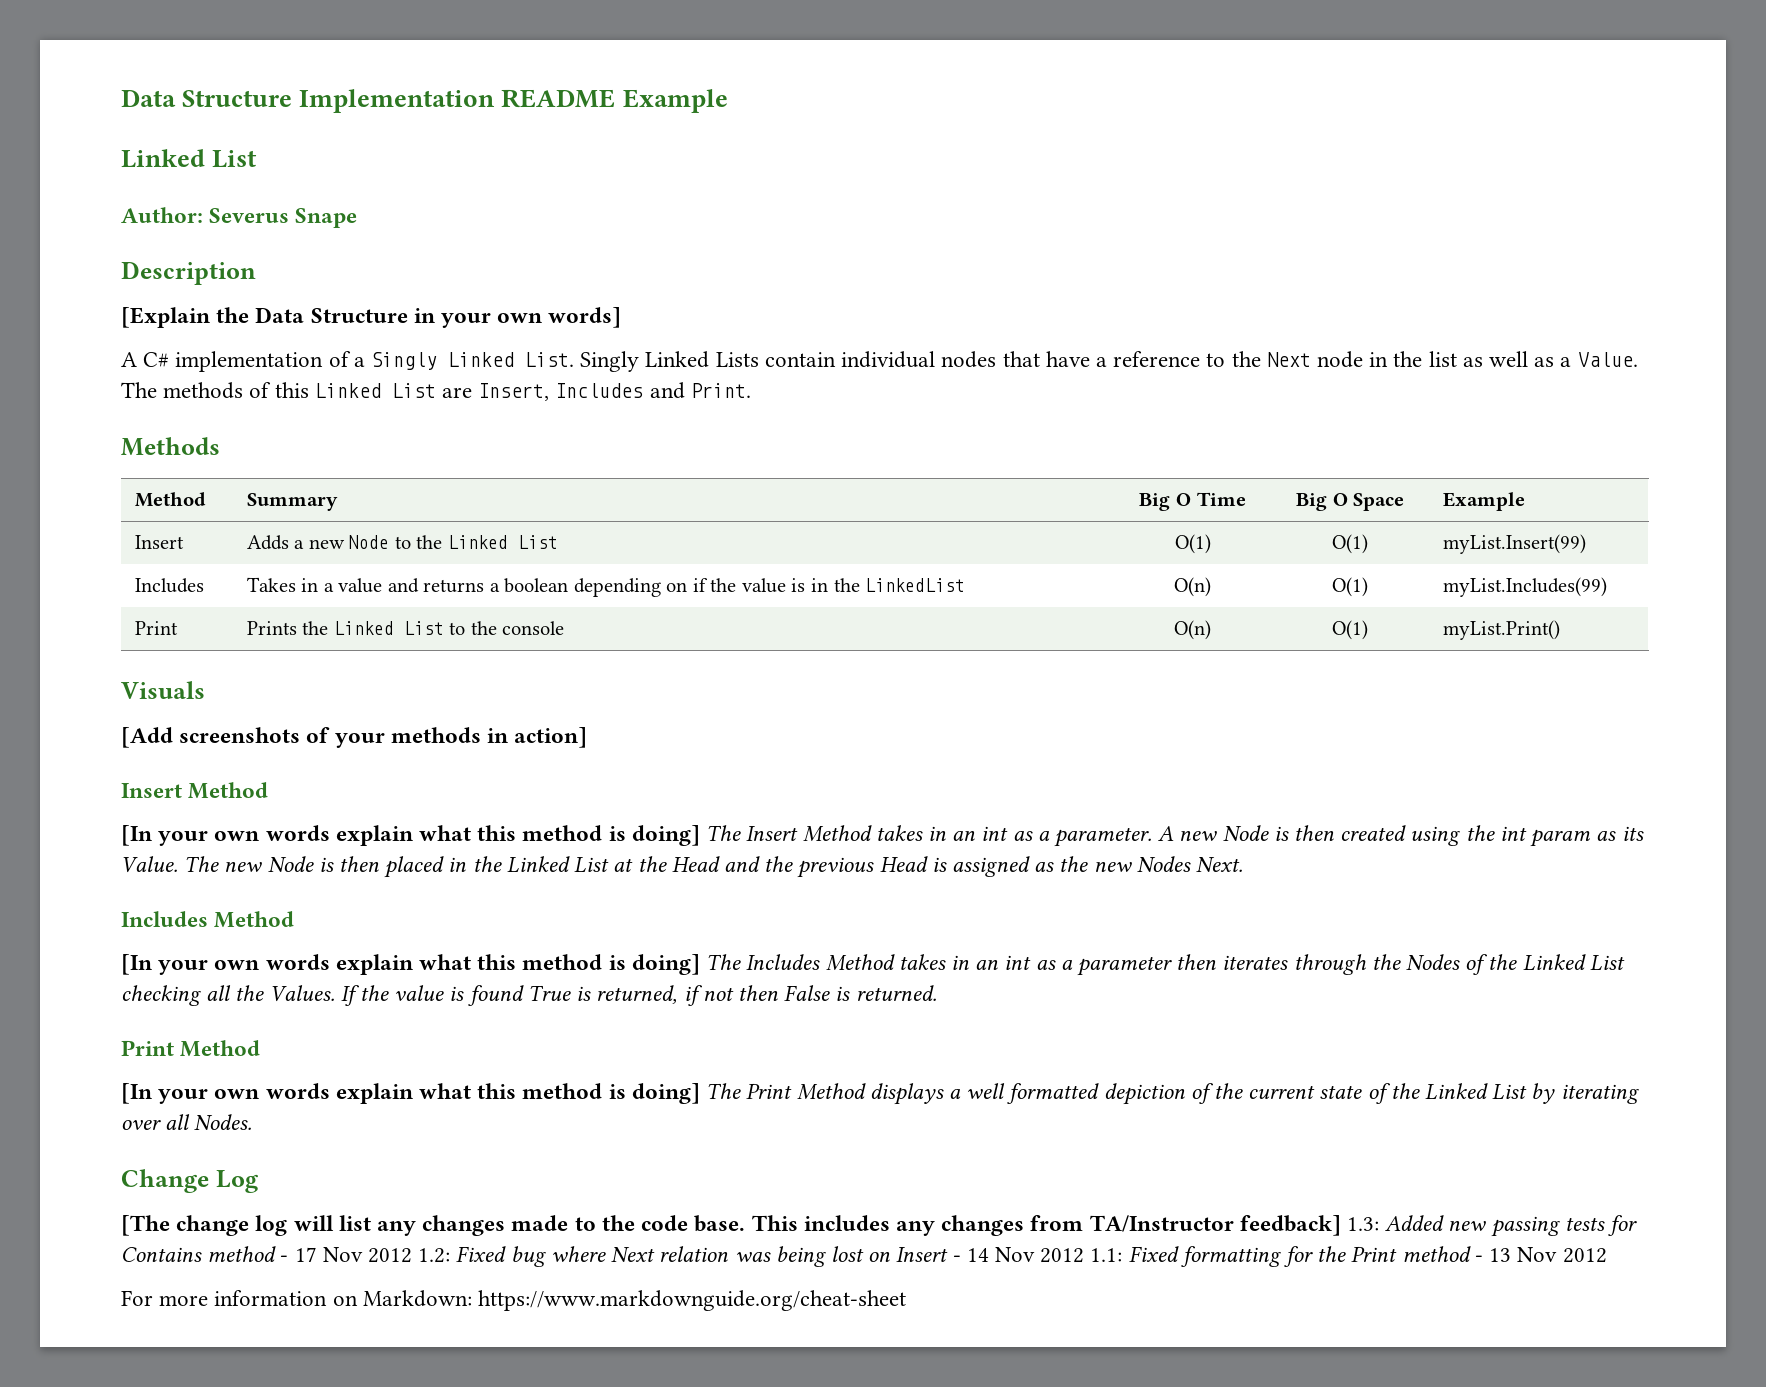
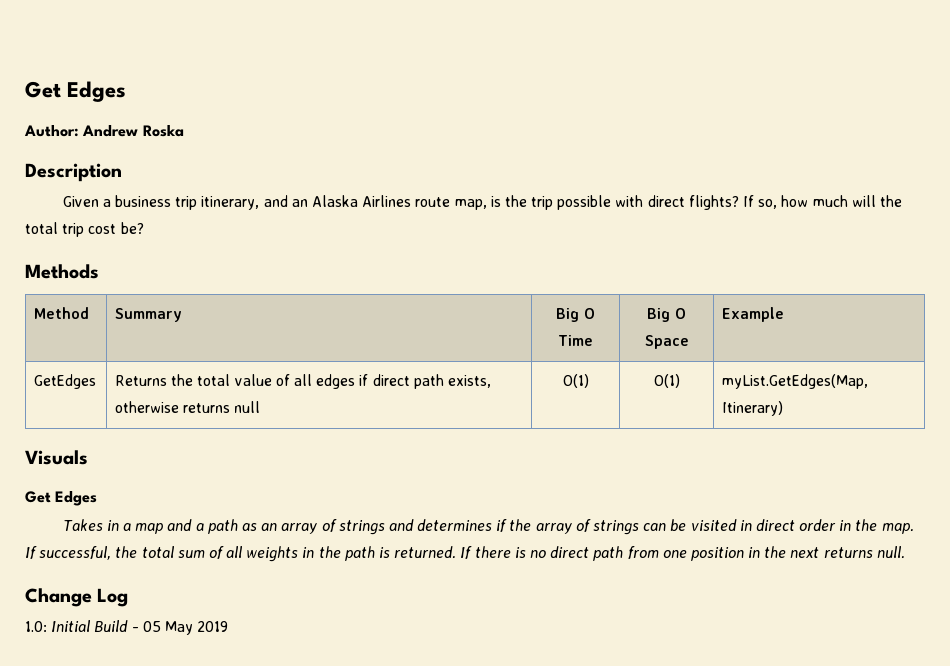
[121,89,728,113] [121,149,258,168] Data Structure Implementation README Example // Linked List -> [25,81,127,102] Get Edges
[209,208,358,228] Severus Snape -> [82,125,184,137] Andrew Roska
[121,307,622,328] [121,351,1638,372] [121,382,751,401] [Explain the Data Structure in your own words] // A C# implementation of a Singly Linked List. Singly Linked Lists contain individual nodes that have a reference to the Next node in the list as well as a Value. The methods of this Linked List are Insert, Includes and Print. -> [62,195,902,210] [25,222,144,237] Given a business trip itinerary, and an Alaska Airlines route map, is the trip possible with direct flights? If so, how much will the total trip cost be?
[134,535,184,549] [246,535,558,550] [1174,534,1211,554] [1332,534,1368,554] [1442,534,1586,554] [134,578,204,593] [246,577,966,597] [1174,577,1211,597] [1332,577,1368,597] [1442,577,1607,597] [134,621,178,635] [246,621,565,635] [1174,620,1211,640] [1332,620,1368,640] [1442,620,1560,640] [121,681,205,699] [121,727,588,748] [121,782,269,799] [121,825,1644,847] [121,856,1244,878] [121,911,295,928] [121,954,1625,976] [121,985,937,1006] [121,1040,261,1057] [121,1083,1639,1105] [121,1114,253,1130] [121,1169,259,1193] [121,1215,1638,1237] [121,1246,1607,1267] [121,1290,907,1311] Insert | Adds a new Node to the Linked List | O(1) | O(1) | myList.Insert(99) // Includes | Takes in a value and returns a boolean depending on if the value is in the LinkedList | O(n) | O(1) | myList.Includes(99) // Print | Prints the Linked List to the console | O(n) | O(1) | myList.Print() // Visuals // [Add screenshots of your methods in action] // Insert Method // [In your own words explain what this method is doing] The Insert Method takes in an int as a parameter. A new Node is then created using the int param as its Value. The new Node is then placed in the Linked List at the Head and the previous Head is assigned as the new Nodes Next. // Includes Method // [In your own words explain what this method is doing] The Includes Method takes in an int as a parameter then iterates through the Nodes of the Linked List checking all the Values. If the value is found True is returned, if not then False is returned. // Print Method // [In your own words explain what this method is doing] The Print Method displays a well formatted depiction of the current state of the Linked List by iterating over all Nodes. // Change Log // [The change log will list any changes made to the code base. This includes any changes from TA/Instructor feedback] 1.3: Added new passing tests for Contains method - 17 Nov 2012 1.2: Fixed bug where Next relation was being lost on Insert - 14 Nov 2012 1.1: Fixed formatting for the Print method - 13 Nov 2012 // For more information on Markdown: https://www.markdownguide.org/cheat-sheet -> [34,374,97,389] [115,374,491,389] [115,401,261,413] [562,374,589,388] [653,374,680,388] [722,374,869,389] [722,401,784,416] [25,450,88,465] [25,491,98,506] [62,519,914,535] [25,546,905,562] [25,588,129,607] [25,620,229,635] GetEdges | Returns the total value of all edges if direct path exists, otherwise returns null | O(1) | O(1) | myList.GetEdges(Map, Itinerary) // Visuals // Get Edges // Takes in a map and a path as an array of strings and determines if the array of strings can be visited in direct order in the map. If successful, the total sum of all weights in the path is returned. If there is no direct path from one position in the next returns null. // Change Log // 1.0: Initial Build - 05 May 2019

